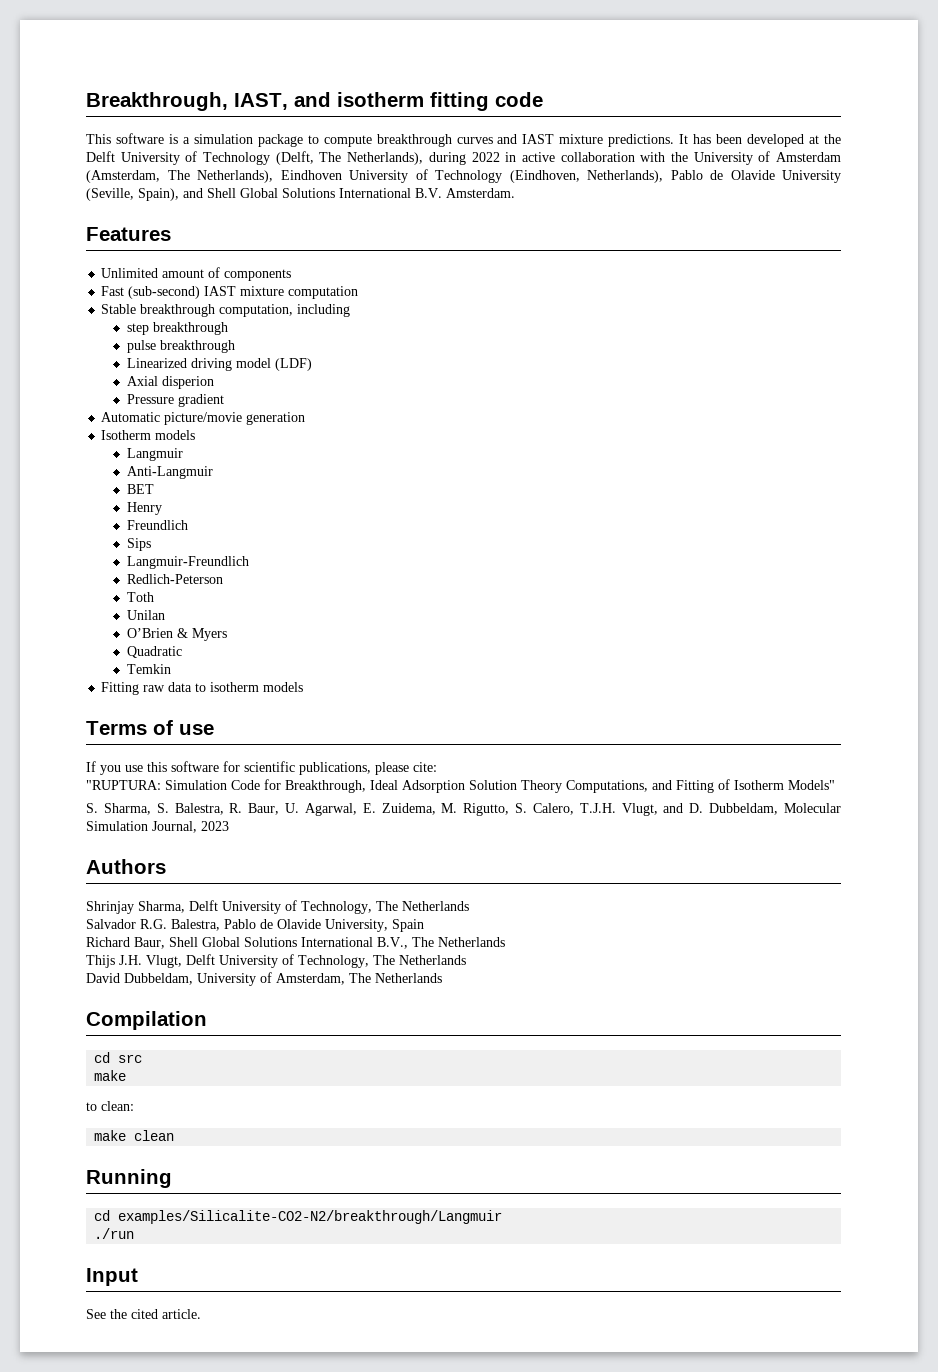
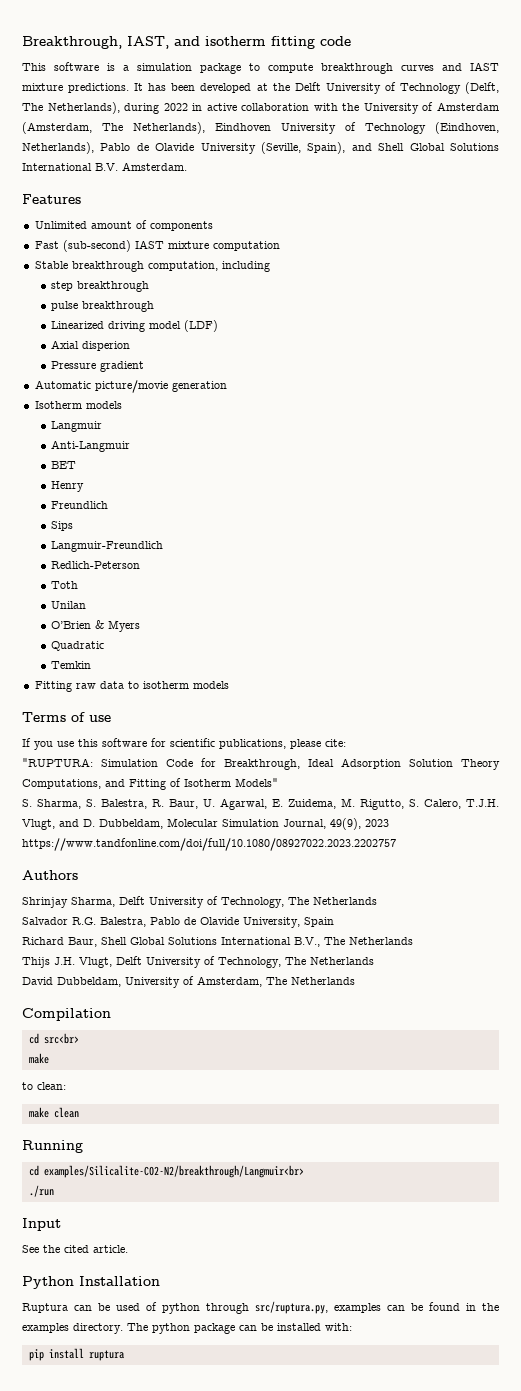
(197, 827) none -> [330,818,361,830] 49(9),
(229, 826) none -> [22,838,396,851] https://www.tandfonline.com/doi/full/10.1080/08927022.2023.2202757
[118,1054,143,1063] src -> [43,1033,79,1044] src<br>
[118,1210,503,1224] examples/Silicalite-CO2-N2/breakthrough/Langmuir -> [43,1165,304,1178] examples/Silicalite-CO2-N2/breakthrough/Langmuir<br>
(201, 1314) none -> [22,1276,160,1289] [22,1301,499,1314] [22,1323,352,1334] [28,1348,124,1361] // Python Installation // Ruptura can be used of python through src/ruptura.py, examples can be found in the examples directory. The python package can be installed with: // pip install ruptura

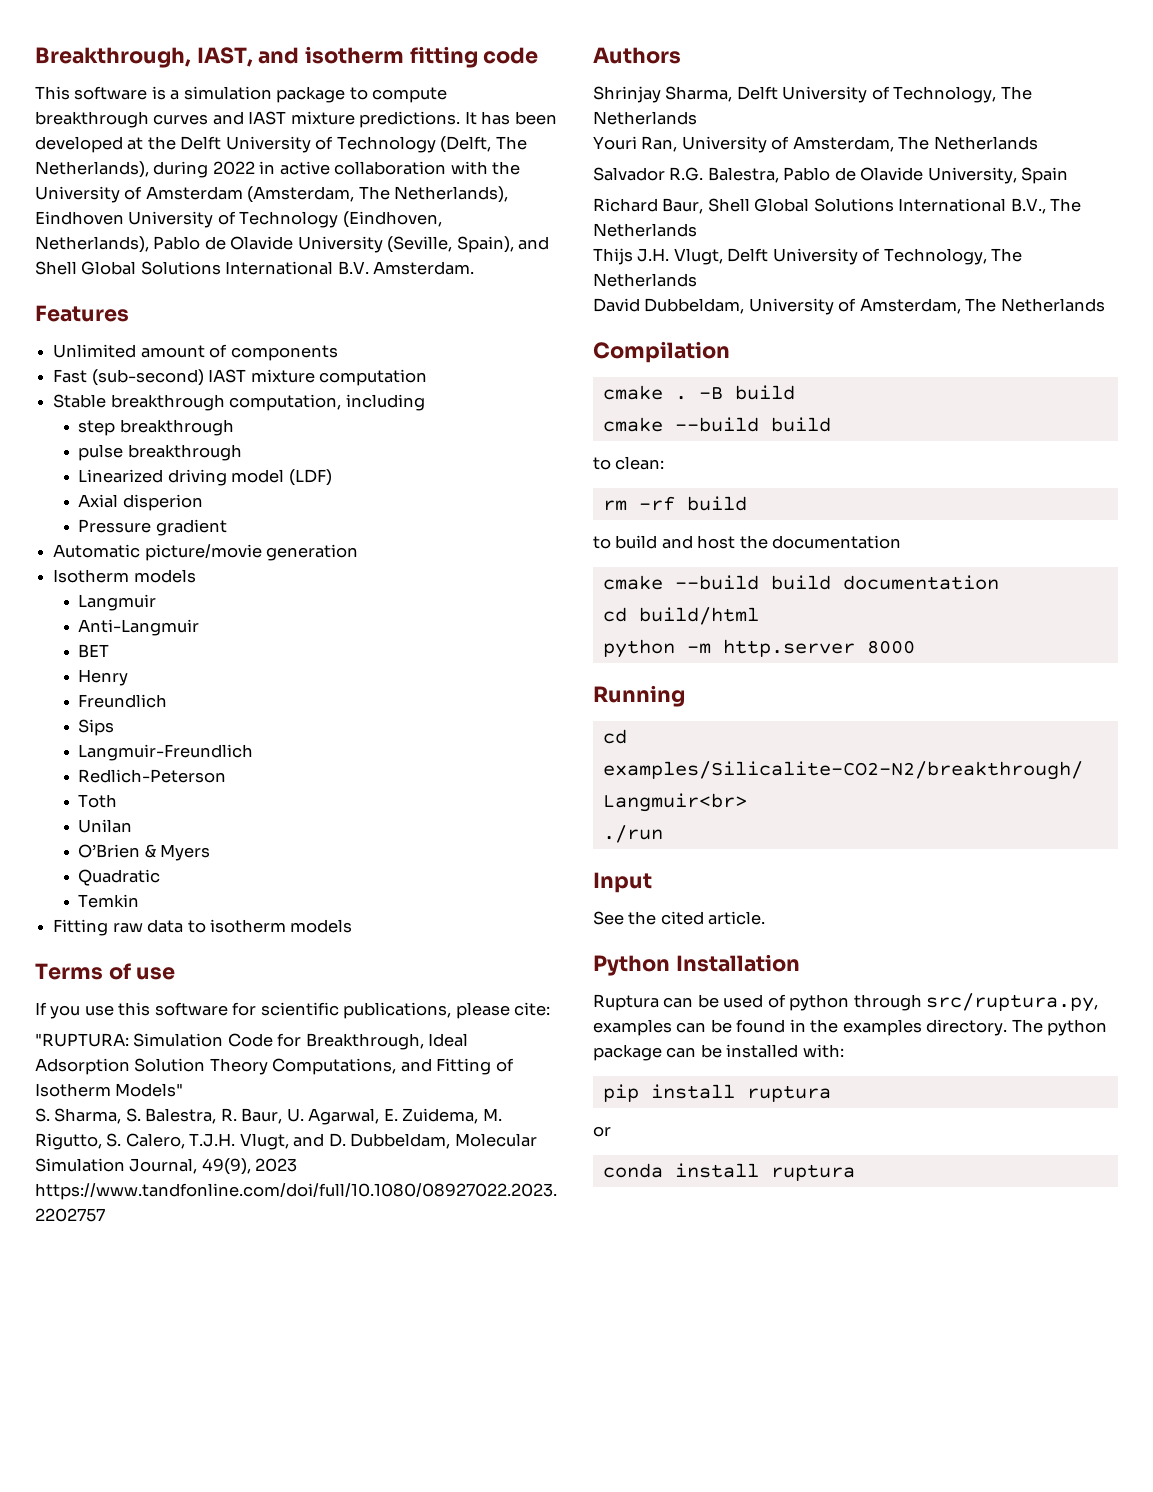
(377, 901) none -> [593,136,1038,153] // Youri Ran, University of Amsterdam, The Netherlands
[28,1033,79,1044] [28,1053,49,1064] [22,1082,66,1090] [28,1107,79,1118] cd src<br> // make // to clean: // make clean -> [602,385,795,400] [602,417,831,432] [593,456,665,470] [602,496,747,511] [593,535,902,549] [602,575,999,590] [602,607,759,625] [602,639,915,658] cmake . -B build // cmake --build build // to clean: // rm -rf build // to build and host the documentation // cmake --build build documentation // cd build/html // python -m http.server 8000
(124, 1355) none -> [593,1126,611,1137] [602,1163,855,1181] // or // conda install ruptura

